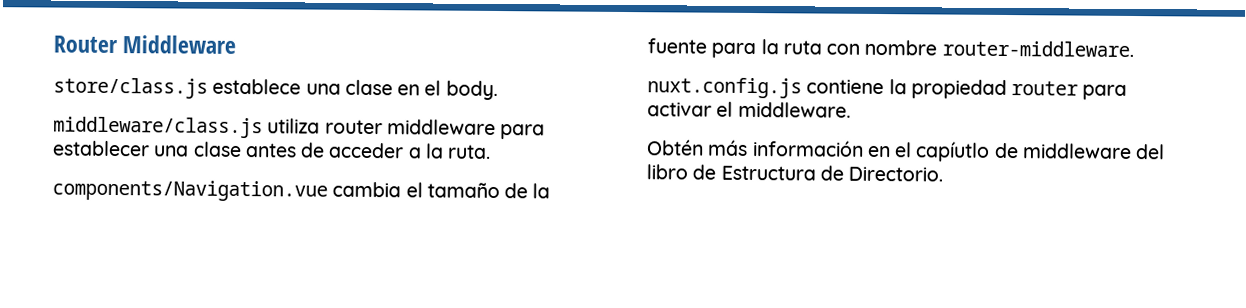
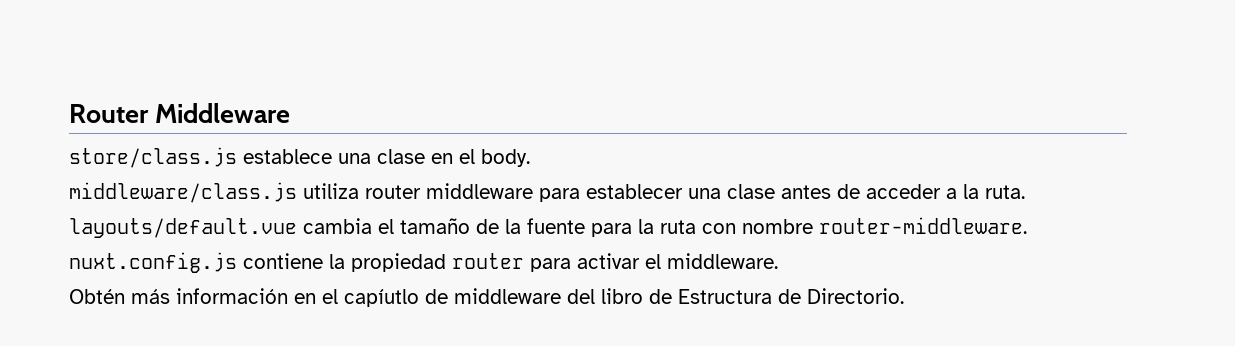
[52,179,328,202] components/Navigation.vue -> [69,218,297,238] layouts/default.vue

